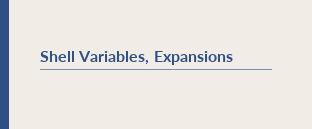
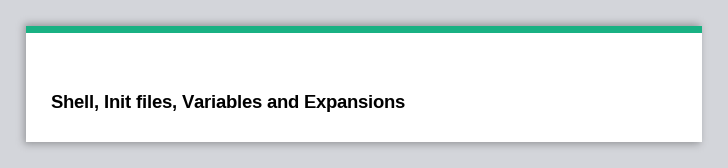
[40,51,150,65] Shell Variables, -> [51,95,299,111] Shell, Init files, Variables and

